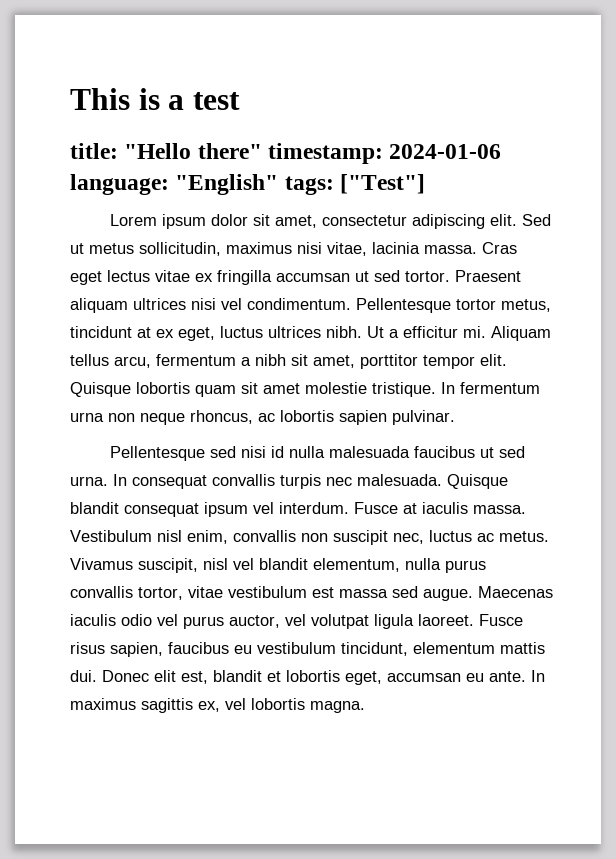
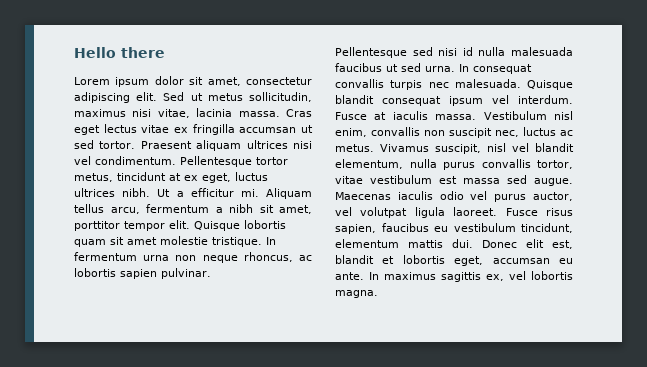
[70,88,240,110] [70,143,502,164] [70,174,426,195] This is a test // title: "Hello there" timestamp: 2024-01-06 language: "English" tags: ["Test"] -> [74,47,165,58] Hello there

